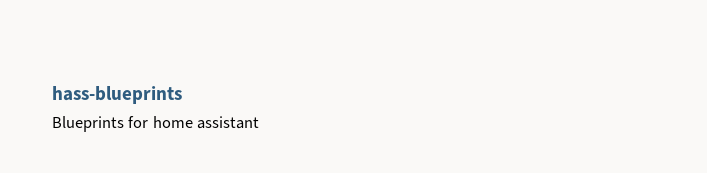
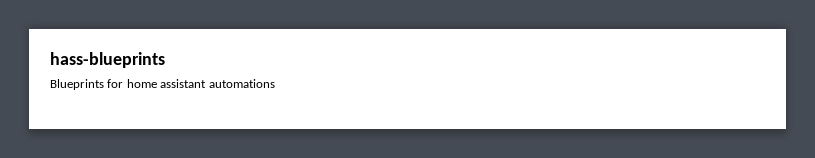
(260, 122) none -> [208,79,275,88] automations

